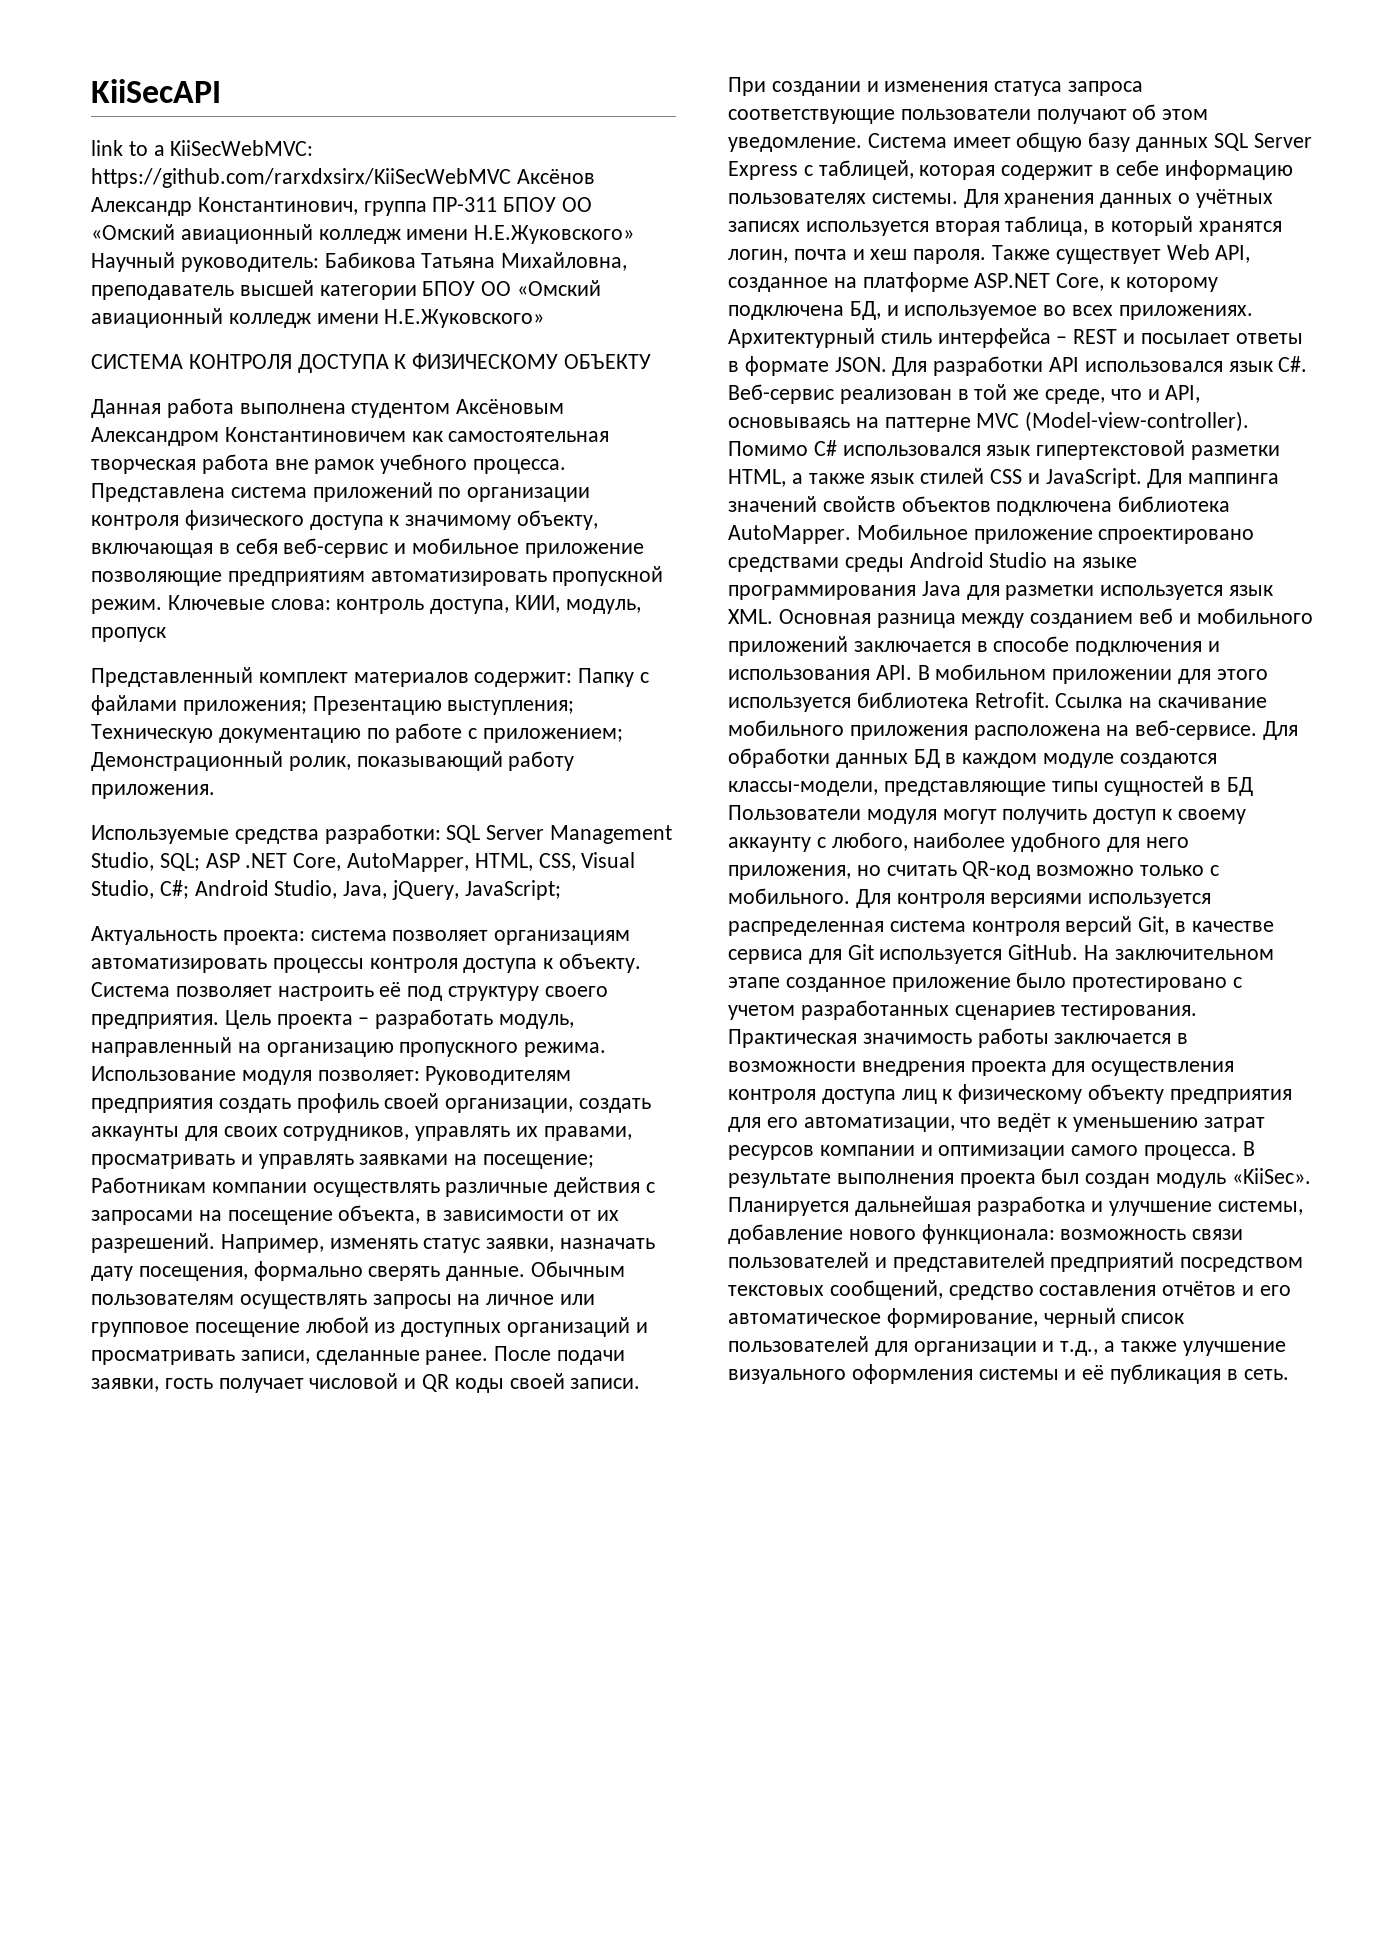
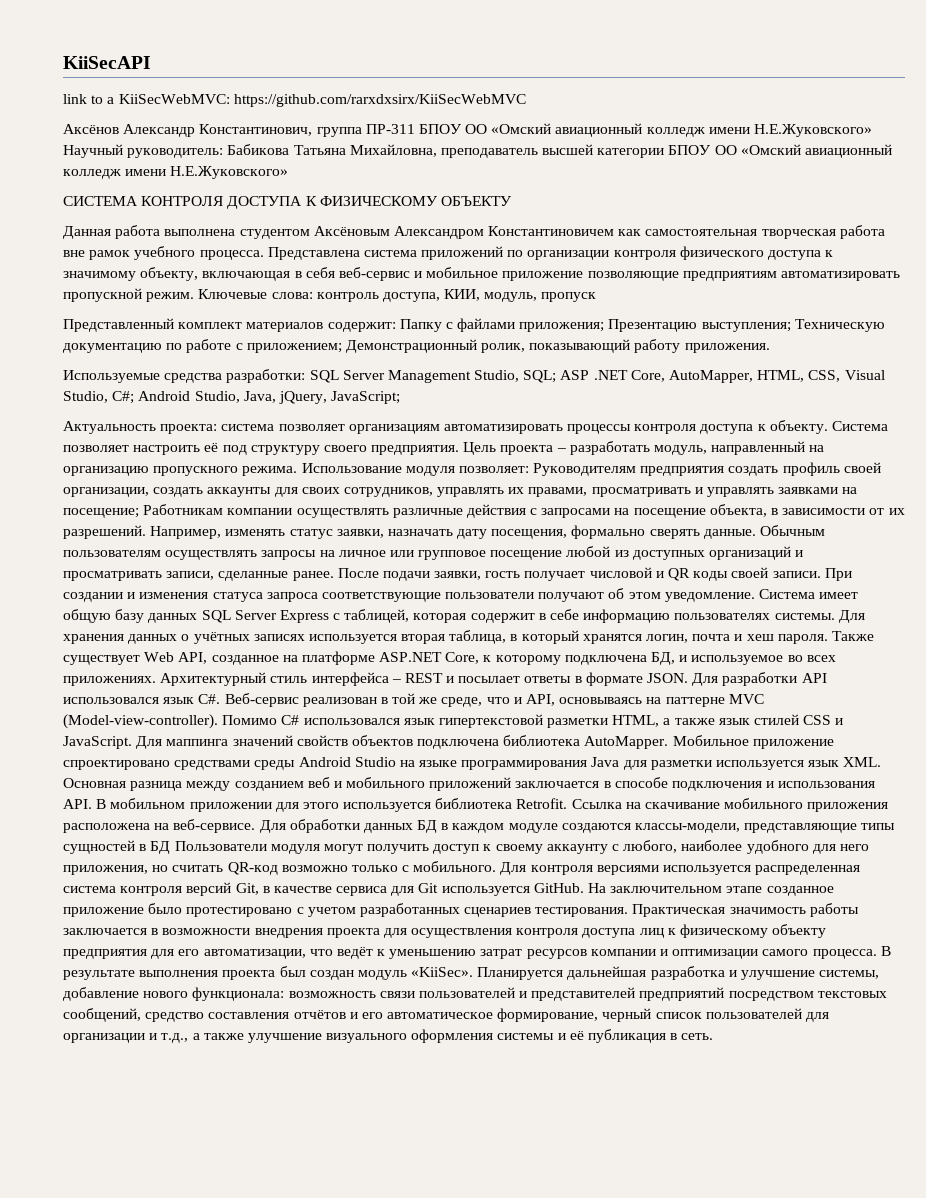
(511, 178) none -> (526, 100) //

